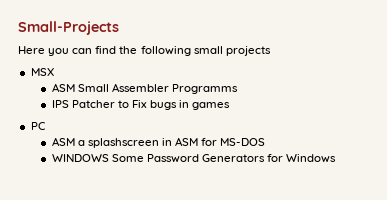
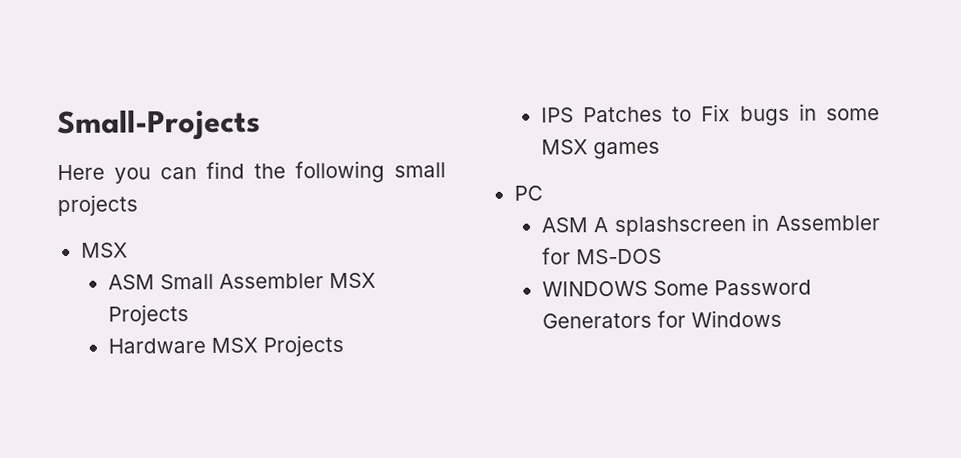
[171,84,238,94] Programms -> [328,272,376,289] [107,304,189,326] [107,334,344,357] MSX Projects // Hardware MSX Projects
[71,100,115,108] Patcher -> [582,106,663,123] Patches
(190, 104) none -> [826,108,880,121] [540,139,588,155] some MSX
[77,140,85,146] a -> [593,217,610,233] A
[175,137,199,146] ASM -> [775,215,881,231] Assembler

